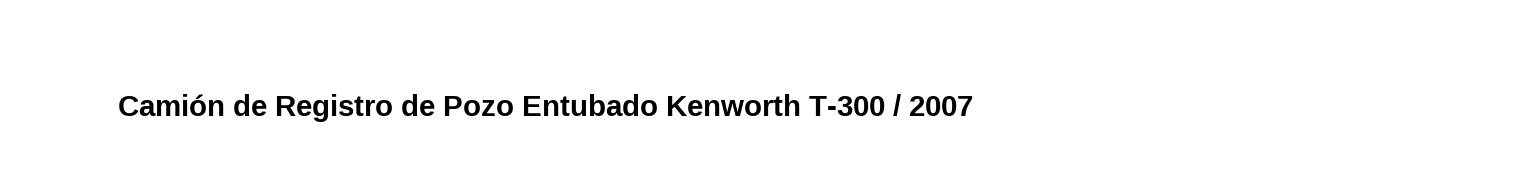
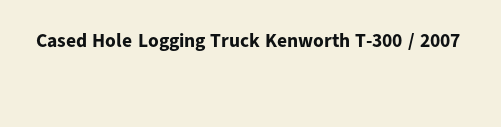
[118,94,658,122] Camión de Registro de Pozo Entubado -> [36,33,260,51] Cased Hole Logging Truck

